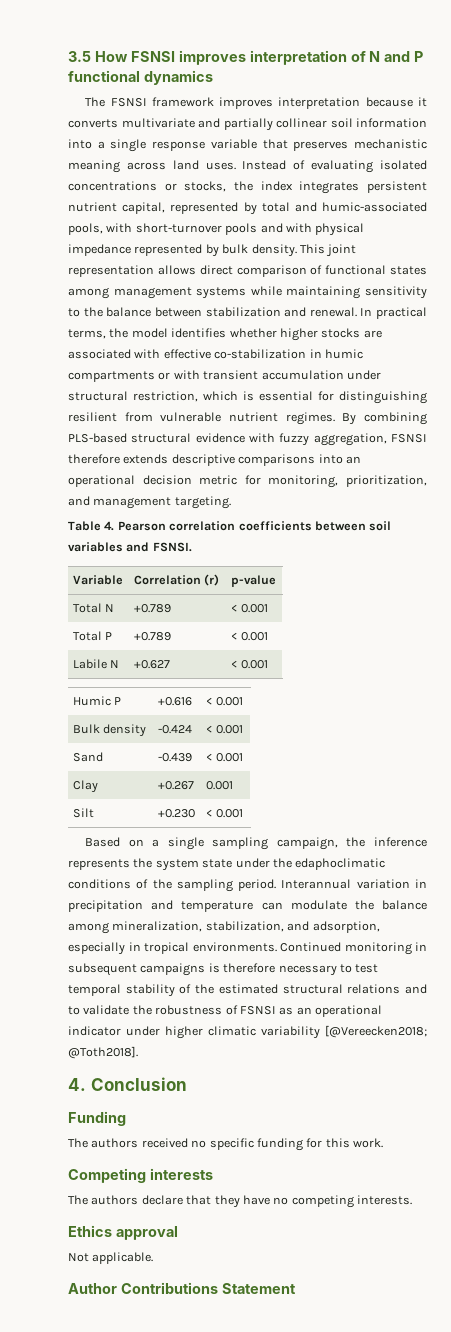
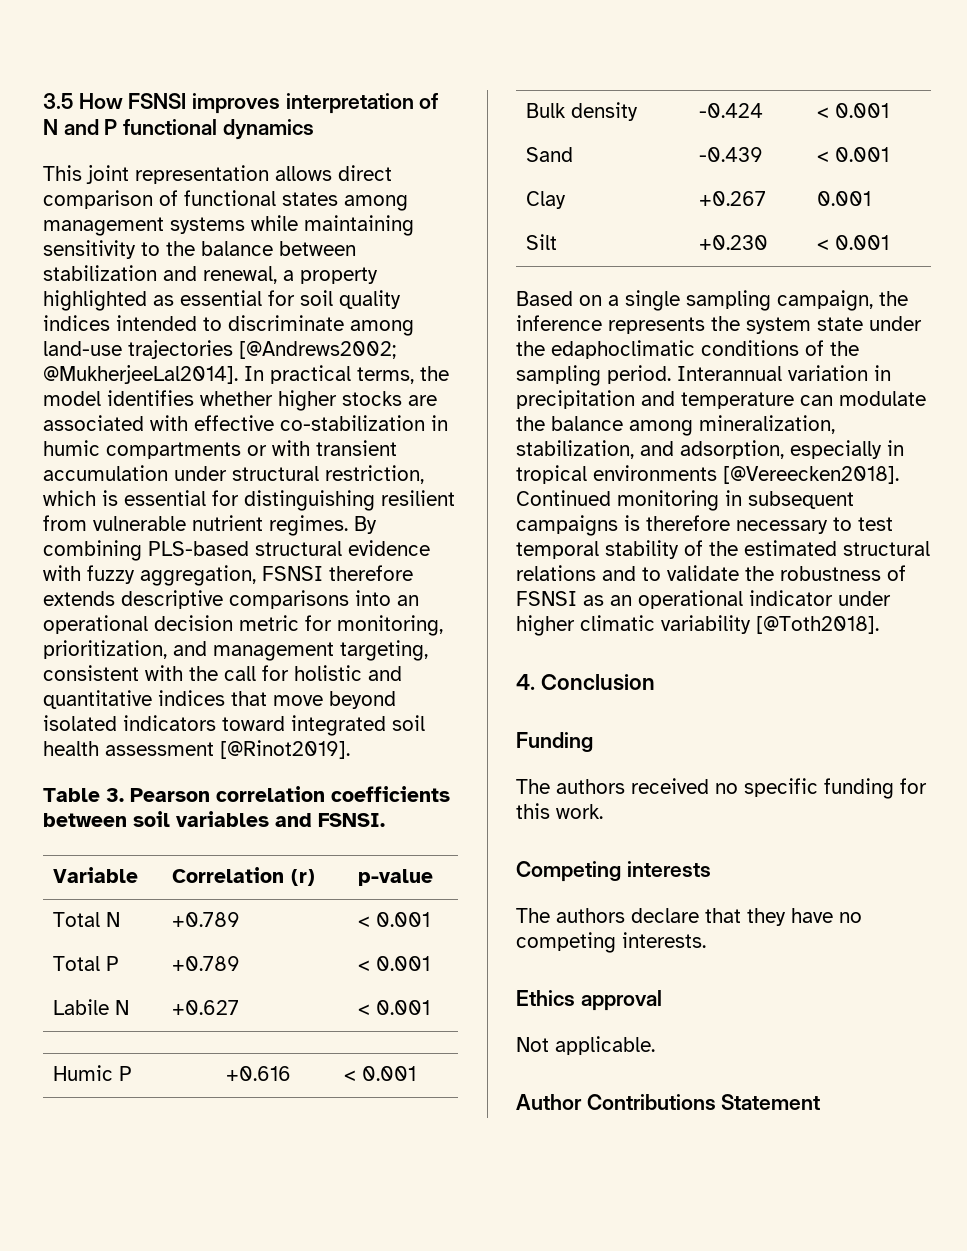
[85,97,427,109] [68,118,427,131] [68,139,428,152] [68,160,427,173] [68,181,427,194] [68,202,427,215] [68,223,365,236] [68,244,297,257] The FSNSI framework improves interpretation because it converts multivariate and partially collinear soil information into a single response variable that preserves mechanistic meaning across land uses. Instead of evaluating isolated concentrations or stocks, the index integrates persistent nutrient capital, represented by total and humic-associated pools, with short-turnover pools and with physical impedance represented by bulk density. -> (314, 129) none
[309,307,357,317] renewal. -> [203,266,378,284] [43,290,401,311] [43,315,414,336] [43,340,396,359] [43,365,238,384] renewal, a property highlighted as essential for soil quality indices intended to discriminate among land-use trajectories [@Andrews2002; @MukherjeeLal2014].
[174,496,231,509] targeting. -> [340,640,428,661] [43,665,402,681] [43,690,396,709] [43,715,425,736] [43,740,350,759] targeting, consistent with the call for holistic and quantitative indices that move beyond isolated indicators toward integrated soil health assessment [@Rinot2019].
[104,521,115,531] 4. -> [106,788,124,802] 3.
[192,942,277,952] environments. -> [593,465,899,484] environments [@Vereecken2018].
[325,1025,427,1038] [68,1046,138,1059] [@Vereecken2018; @Toth2018]. -> [756,616,879,634] [@Toth2018].

